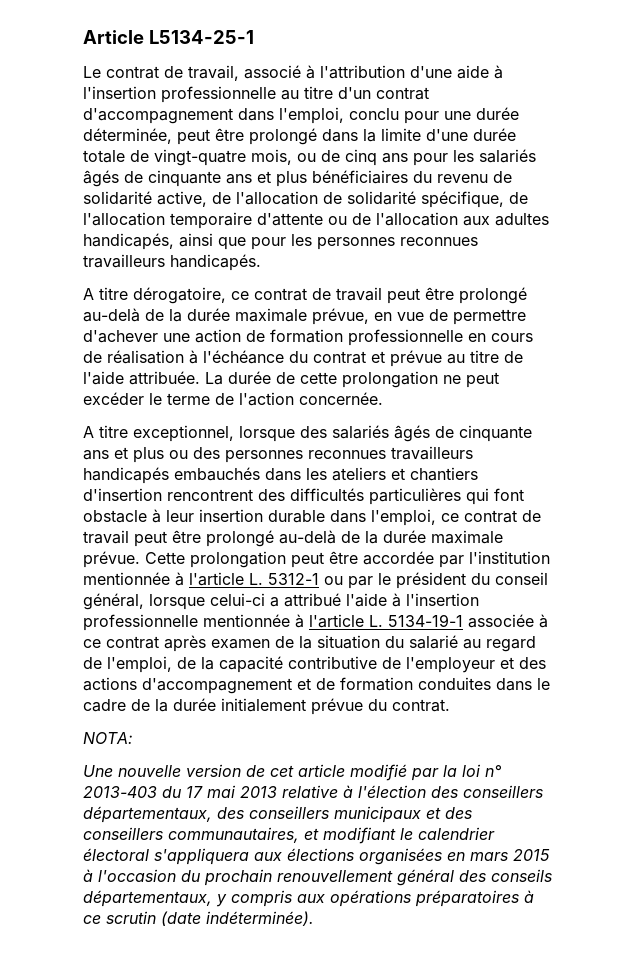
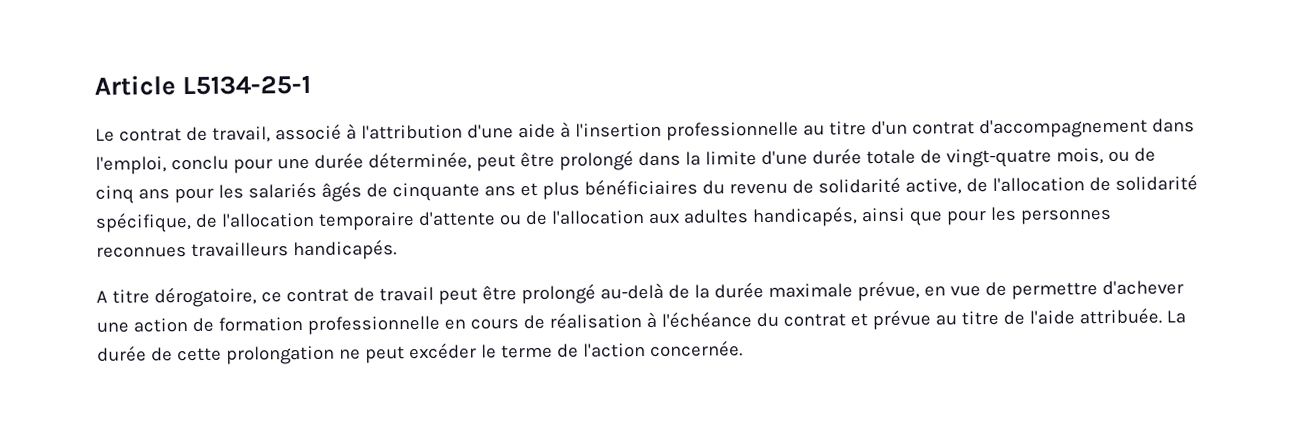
[83,425,532,442] [83,446,473,463] [83,467,478,484] [83,488,524,505] [83,509,541,526] [83,530,503,547] [83,551,550,568] [83,572,548,589] [83,593,479,610] [83,614,548,631] [83,635,536,652] [83,656,546,673] [83,677,550,694] [83,698,450,715] [83,732,133,744] [83,764,502,781] [83,785,543,798] [83,806,472,823] [83,827,495,844] [83,848,550,865] [83,869,552,886] [83,890,534,907] [83,911,314,926] // A titre exceptionnel, lorsque des salariés âgés de cinquante ans et plus ou des personnes reconnues travailleurs handicapés embauchés dans les ateliers et chantiers d'insertion rencontrent des difficultés particulières qui font obstacle à leur insertion durable dans l'emploi, ce contrat de travail peut être prolongé au-delà de la durée maximale prévue. Cette prolongation peut être accordée par l'institution mentionnée à l'article L. 5312-1 ou par le président du conseil général, lorsque celui-ci a attribué l'aide à l'insertion professionnelle mentionnée à l'article L. 5134-19-1 associée à ce contrat après examen de la situation du salarié au regard de l'emploi, de la capacité contributive de l'employeur et des actions d'accompagnement et de formation conduites dans le cadre de la durée initialement prévue du contrat. // NOTA: // Une nouvelle version de cet article modifié par la loi n° 2013-403 du 17 mai 2013 relative à l'élection des conseillers départementaux, des conseillers municipaux et des conseillers communautaires, et modifiant le calendrier électoral s'appliquera aux élections organisées en mars 2015 à l'occasion du prochain renouvellement général des conseils départementaux, y compris aux opérations préparatoires à ce scrutin (date indéterminée). -> (743, 348) none

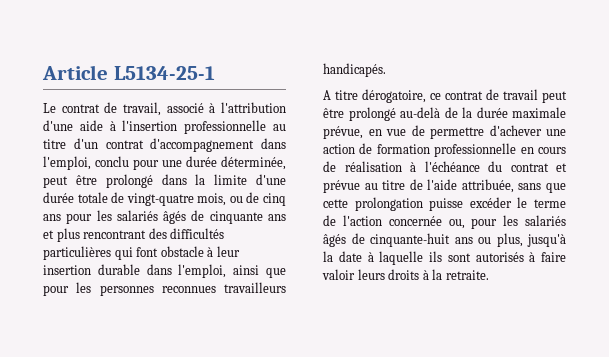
[583,174,1198,196] [95,206,858,233] bénéficiaires du revenu de solidarité active, de l'allocation de solidarité spécifique, de l'allocation temporaire d'attente ou de l'allocation aux adultes handicapés, -> [83,228,225,239] [43,246,240,260] [43,264,227,278] rencontrant des difficultés particulières qui font obstacle à leur insertion durable dans l'emploi,
[1078,307,1186,325] [97,345,405,365] attribuée. La durée de cette prolongation ne peut -> [461,179,566,193] [323,197,464,211] attribuée, sans que cette prolongation puisse
[649,340,743,357] concernée. -> [388,215,566,229] [323,233,566,247] [323,251,566,265] [322,269,489,280] concernée ou, pour les salariés âgés de cinquante-huit ans ou plus, jusqu'à la date à laquelle ils sont autorisés à faire valoir leurs droits à la retraite.

